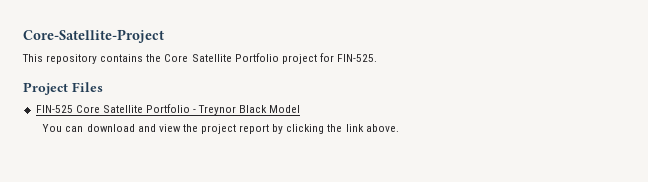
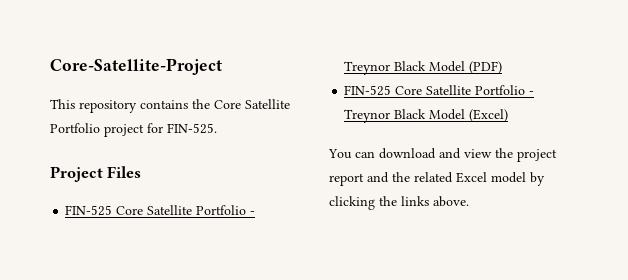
(301, 109) none -> [469,61,503,74] [344,85,535,96] [344,109,509,123] (PDF) // FIN-525 Core Satellite Portfolio - Treynor Black Model (Excel)
(270, 129) none -> [367,172,526,183] and the related Excel model
[345,124,364,132] link -> [401,196,429,206] links

